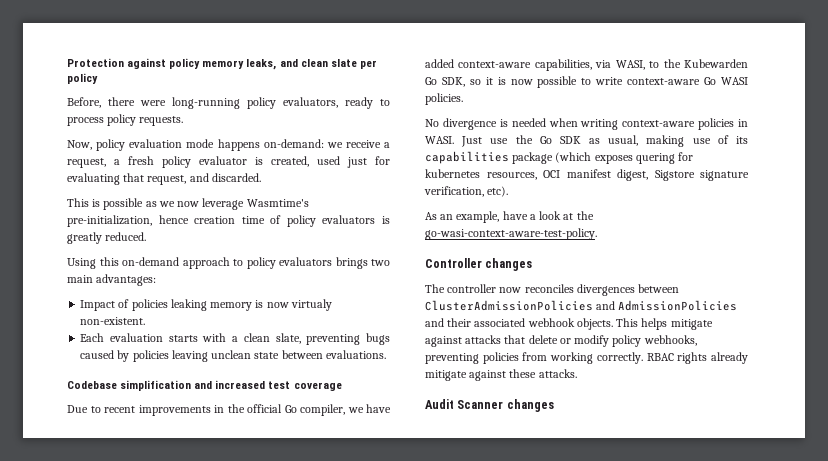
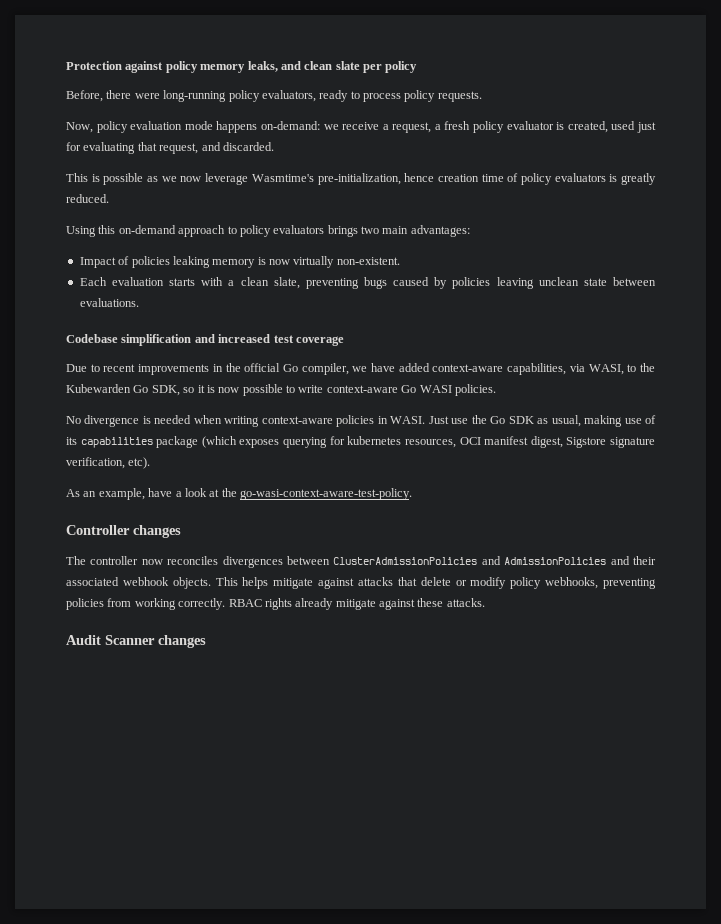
[290,299,332,311] virtualy -> [293,256,335,268] virtually
[635,153,675,164] quering -> [283,437,328,448] querying

